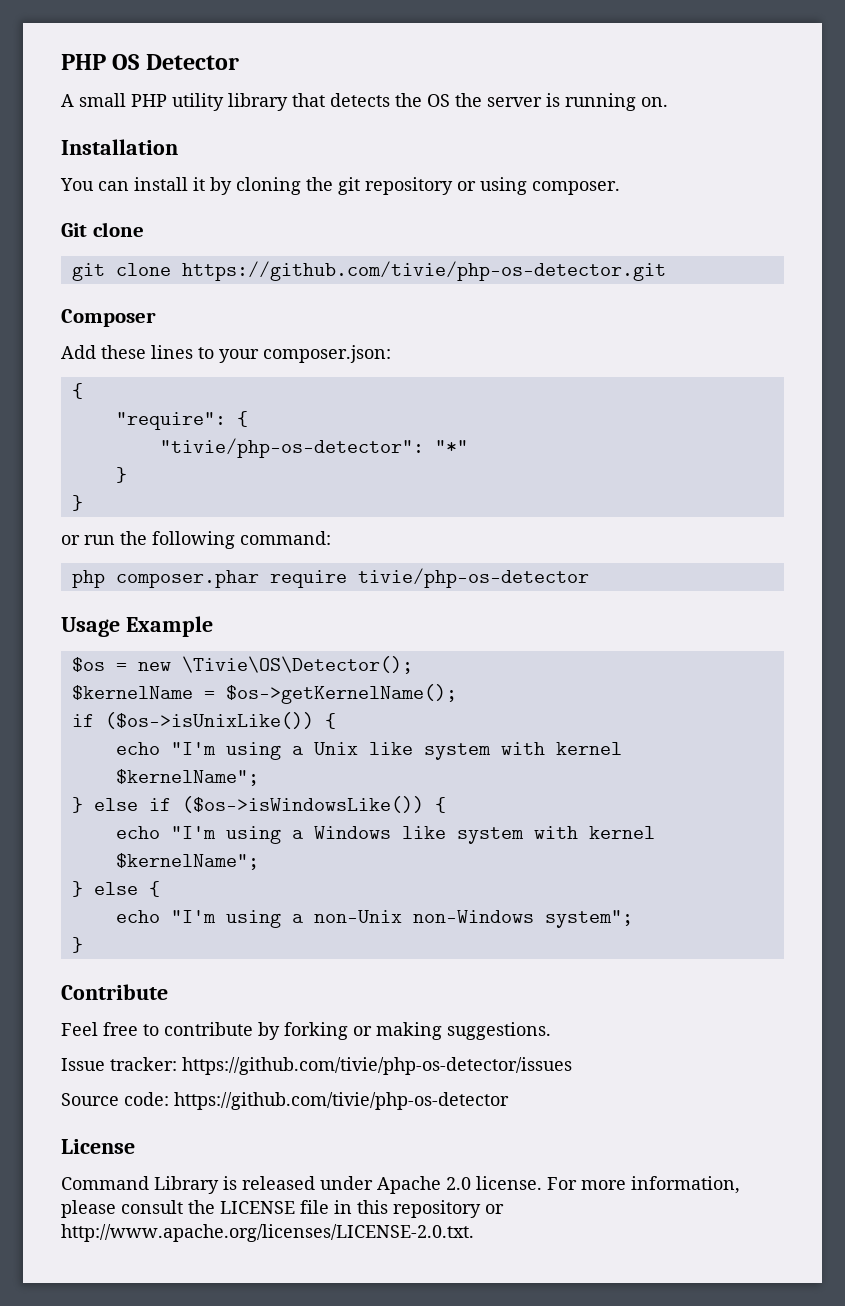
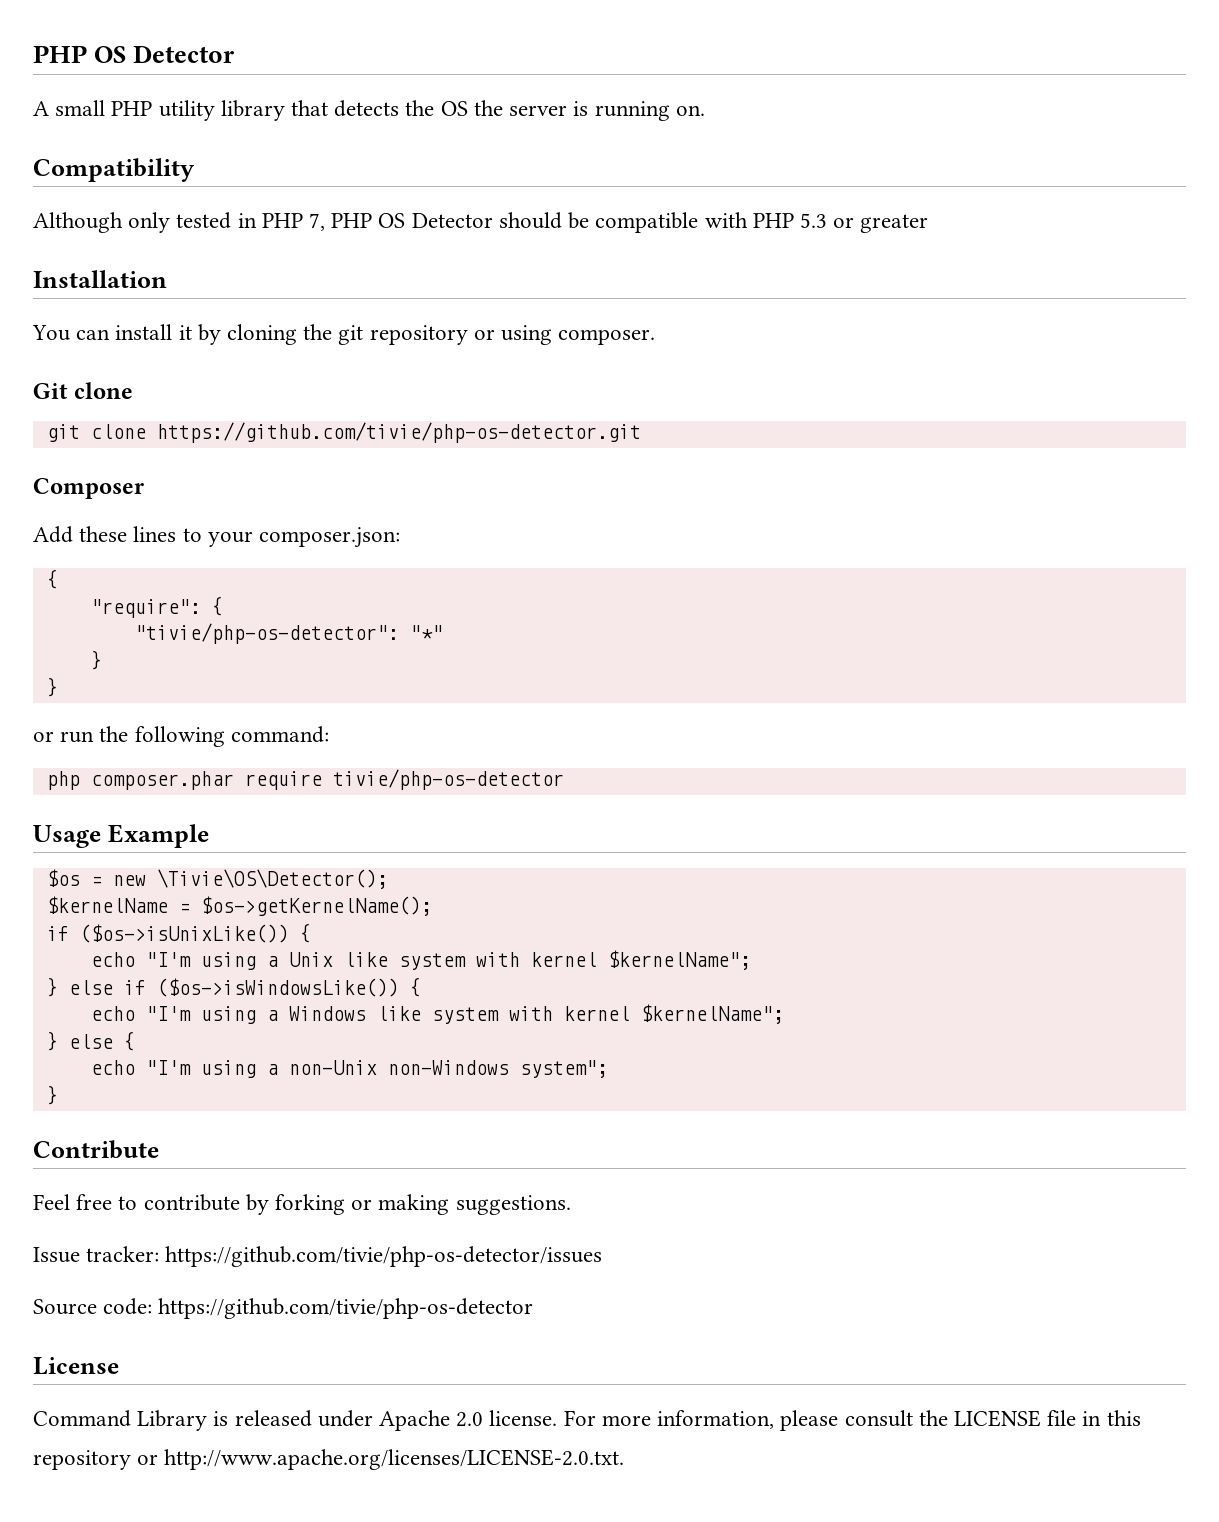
(668, 102) none -> [33,158,195,182] [33,212,929,233] // Compatibility // Although only tested in PHP 7, PHP OS Detector should be compatible with PHP 5.3 or greater

